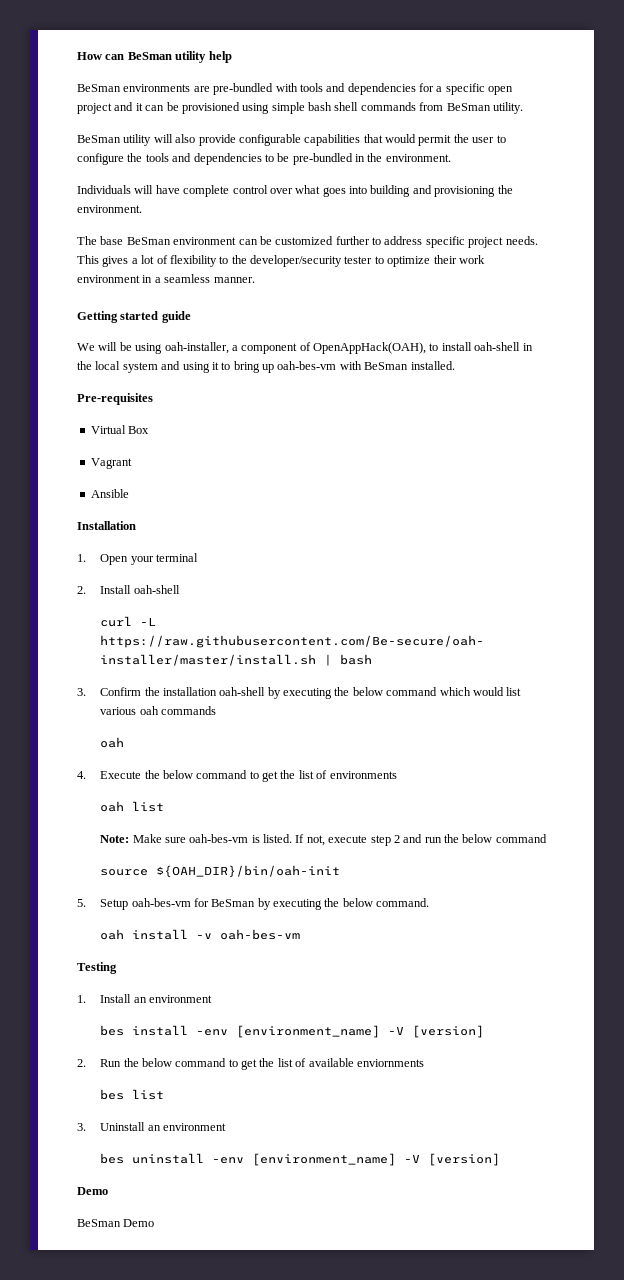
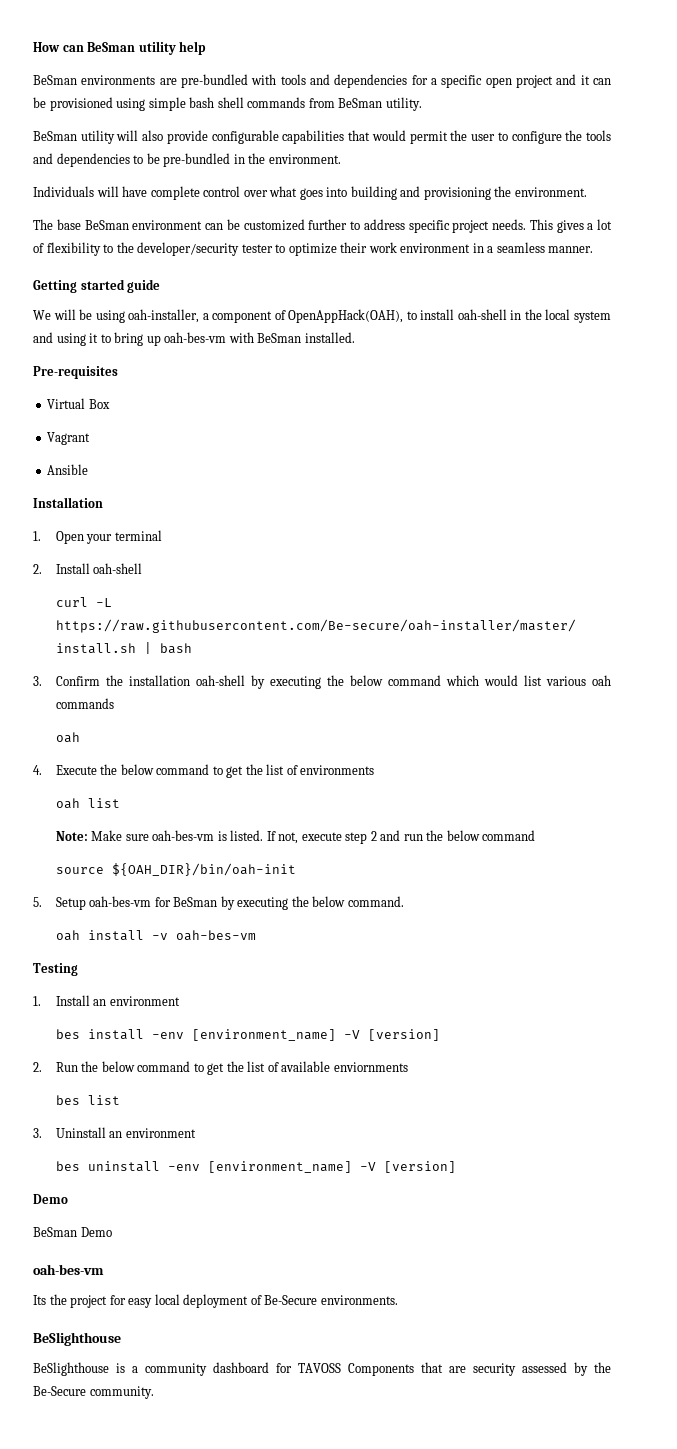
(155, 1223) none -> [33,1264,104,1275] [33,1294,398,1308] [33,1332,121,1346] [33,1362,611,1376] [33,1386,154,1399] // oah-bes-vm // Its the project for easy local deployment of Be-Secure environments. // BeSlighthouse // BeSlighthouse is a community dashboard for TAVOSS Components that are security assessed by the Be-Secure community.

